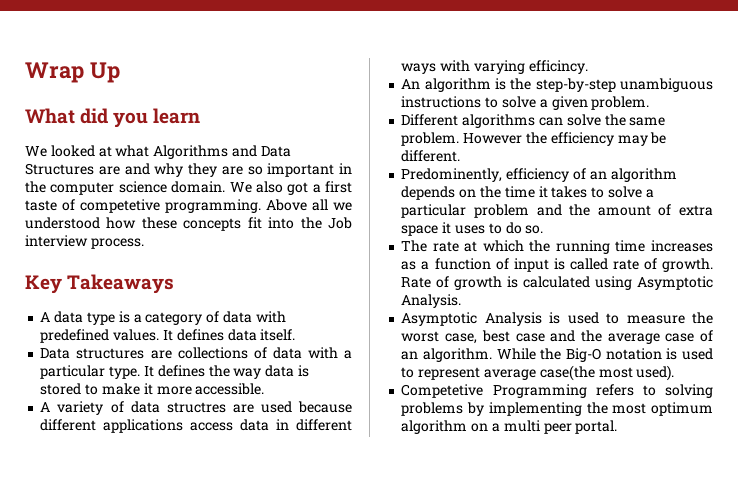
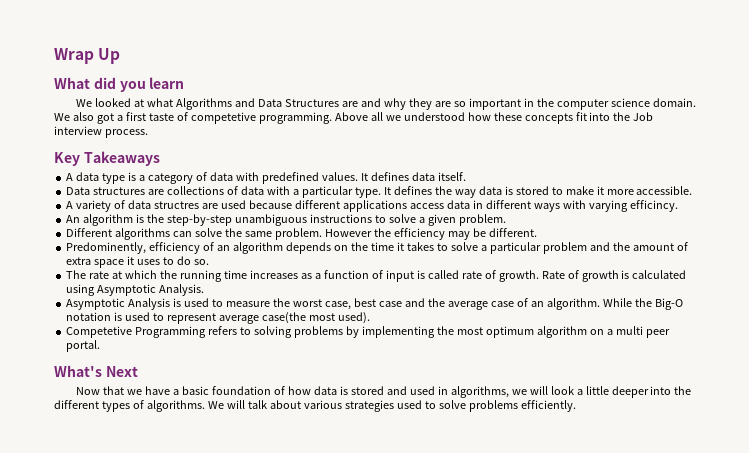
(618, 427) none -> [54,365,138,377] [76,386,692,398] [54,400,576,412] // What's Next // Now that we have a basic foundation of how data is stored and used in algorithms, we will look a little deeper into the different types of algorithms. We will talk about various strategies used to solve problems efficiently.

